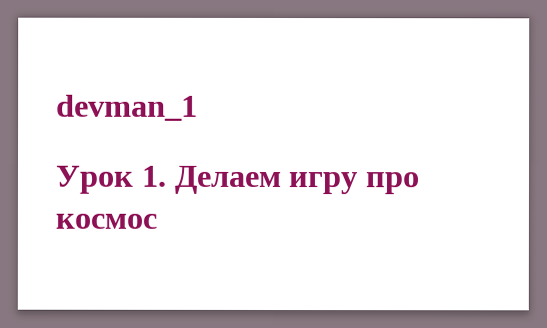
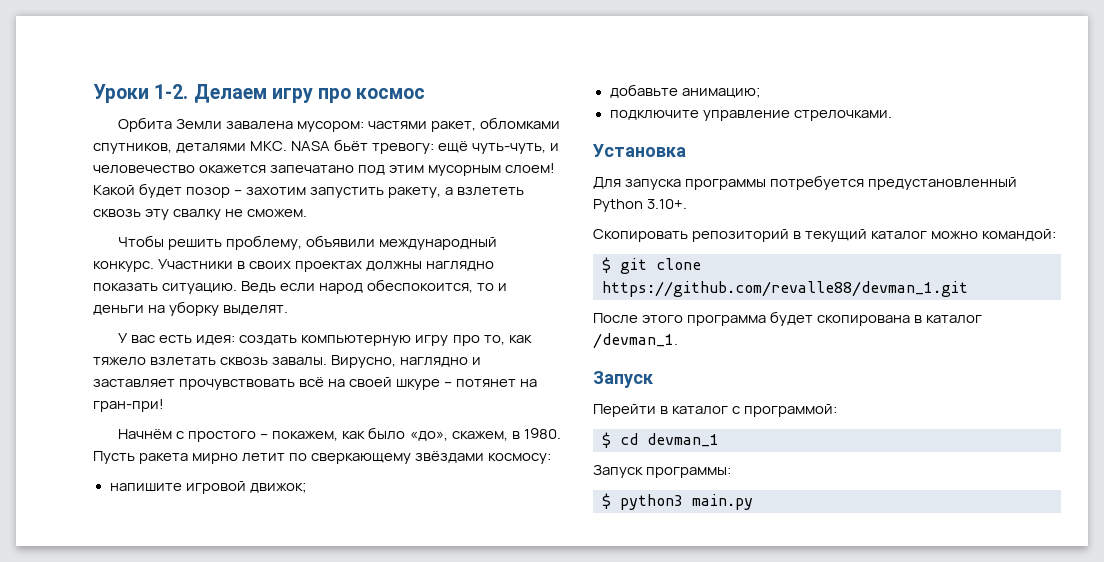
[56,94,198,121] [55,165,166,194] devman_1 // Урок 1. -> [93,84,189,103] Уроки 1-2.
(157, 221) none -> [118,117,561,132] [93,139,560,154] [93,163,556,176] [93,183,525,198] [93,209,308,220] [118,235,498,250] [93,259,495,272] [93,279,508,294] [93,301,289,316] [118,333,532,346] [93,355,482,368] [93,377,538,390] [93,399,164,412] [118,427,561,442] [93,451,552,464] [109,481,307,494] [609,84,761,98] [609,110,892,121] [592,144,686,157] [593,175,1018,190] [593,199,688,212] [593,229,1057,242] [602,257,701,274] [602,281,968,297] [593,311,983,326] [593,333,678,349] [593,371,653,388] [593,404,838,417] [602,432,719,448] [593,465,732,478] [602,493,753,510] // Орбита Земли завалена мусором: частями ракет, обломками спутников, деталями МКС. NASA бьёт тревогу: ещё чуть-чуть, и человечество окажется запечатано под этим мусорным слоем! Какой будет позор – захотим запустить ракету, а взлететь сквозь эту свалку не сможем. // Чтобы решить проблему, объявили международный конкурс. Участники в своих проектах должны наглядно показать ситуацию. Ведь если народ обеспокоится, то и деньги на уборку выделят. // У вас есть идея: создать компьютерную игру про то, как тяжело взлетать сквозь завалы. Вирусно, наглядно и заставляет прочувствовать всё на своей шкуре – потянет на гран-при! // Начнём с простого – покажем, как было «до», скажем, в 1980. Пусть ракета мирно летит по сверкающему звёздами космосу: // напишите игровой движок; // добавьте анимацию; // подключите управление стрелочками. // Установка // Для запуска программы потребуется предустановленный Python 3.10+. // Скопировать репозиторий в текущий каталог можно командой: // $ git clone https://github.com/revalle88/devman_1.git // После этого программа будет скопирована в каталог /devman_1. // Запуск // Перейти в каталог с программой: // $ cd devman_1 // Запуск программы: // $ python3 main.py

